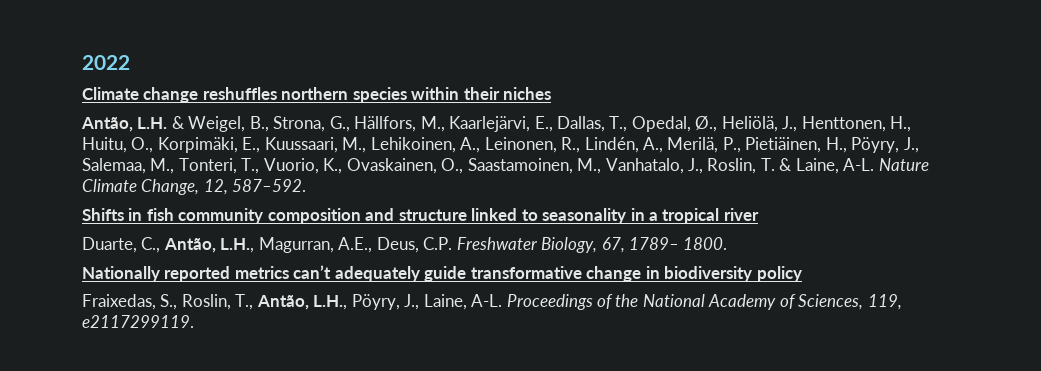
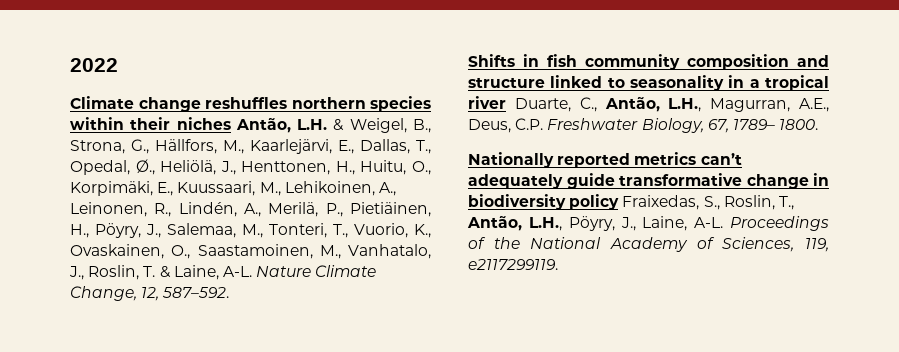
(552, 93) // -> (231, 123) none
(759, 214) // -> (506, 102) none
(802, 274) // -> (620, 202) none

